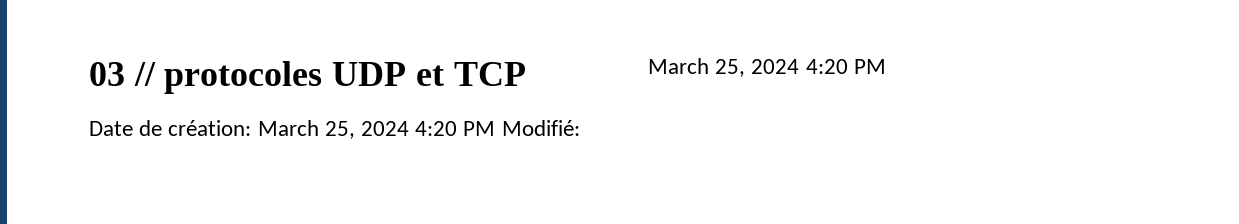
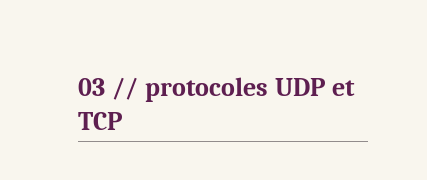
[89,120,580,139] [648,58,886,77] // Date de création: March 25, 2024 4:20 PM Modifié: March 25, 2024 4:20 PM -> (122, 121) none

